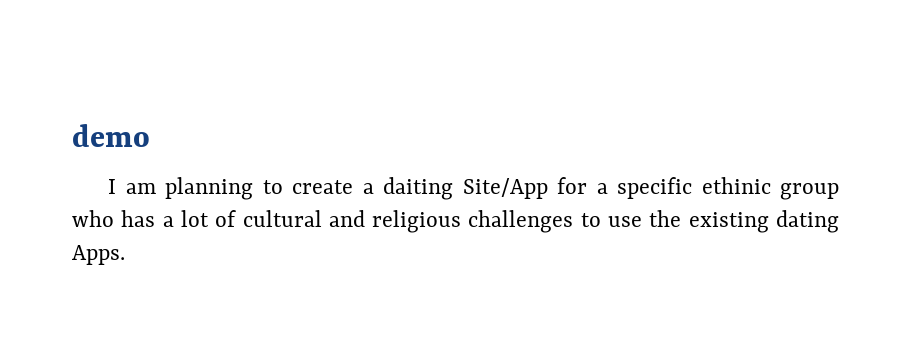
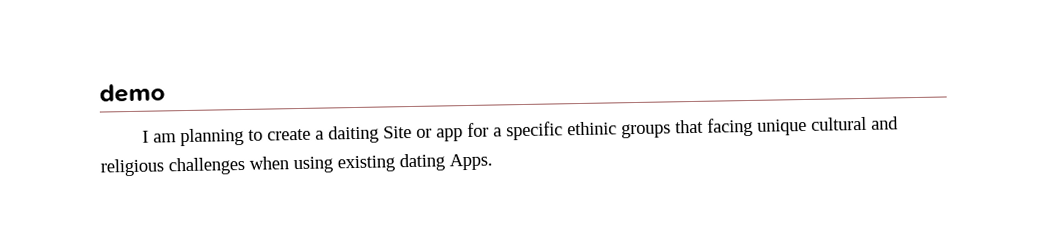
[462,178,548,199] Site/App -> [383,125,464,142] Site or app
[780,183,839,200] [72,210,237,227] group who has a lot of -> [621,117,808,139] groups that facing unique
[580,210,682,227] to use the -> [249,156,333,174] when using

